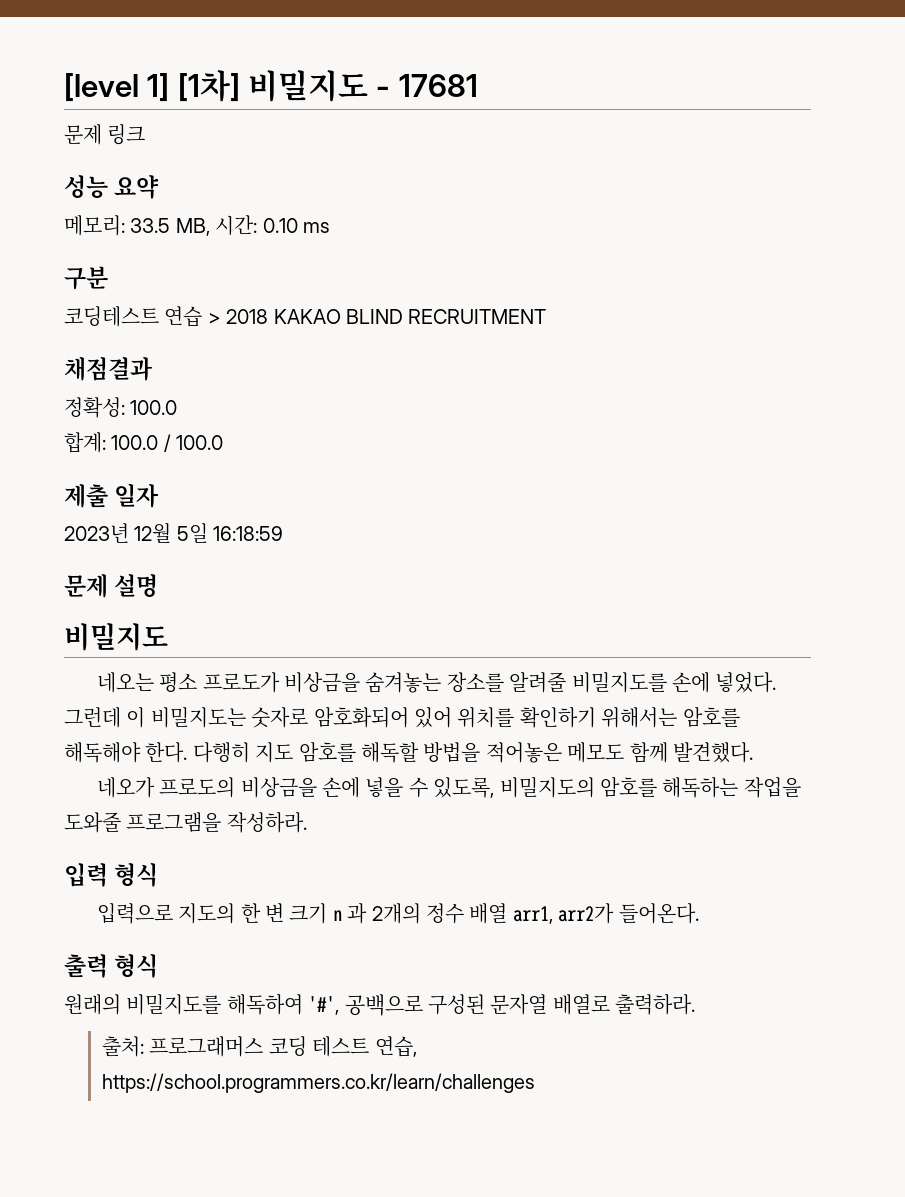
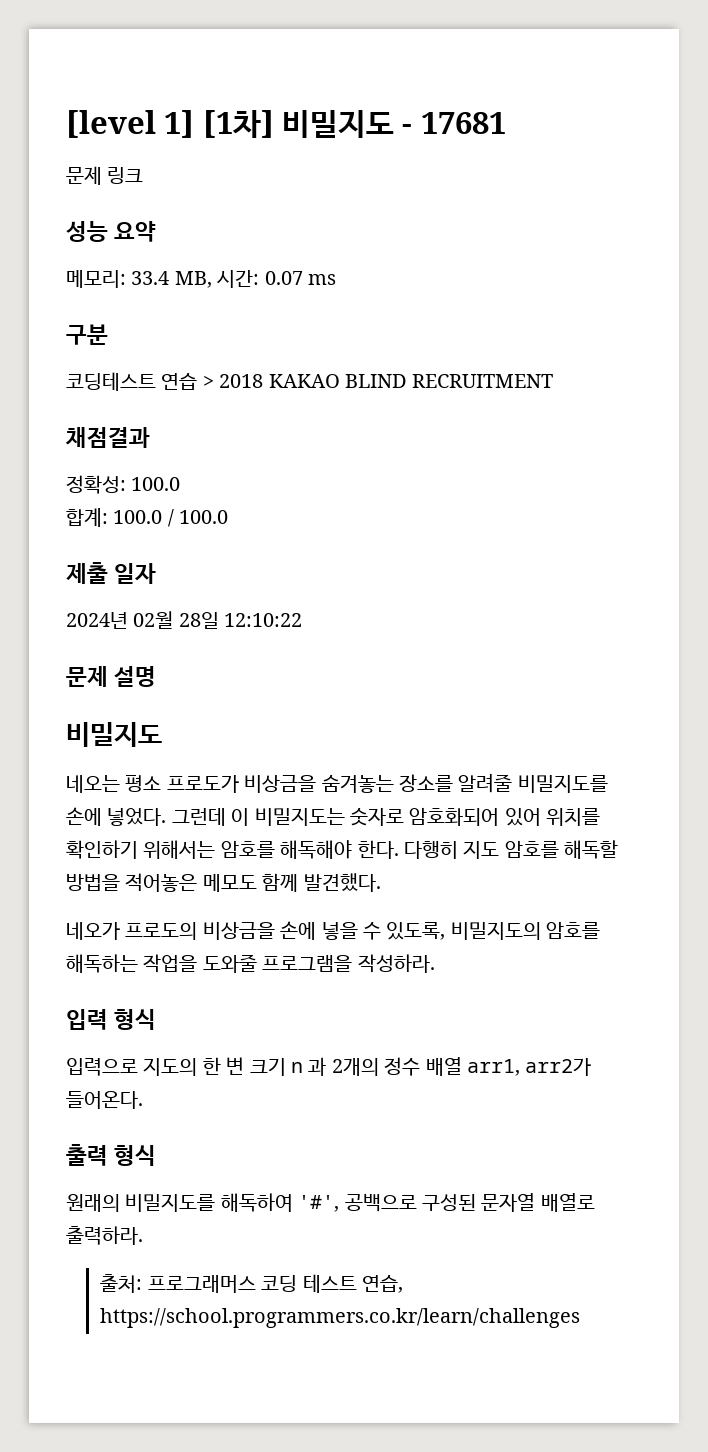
[130,218,171,233] 33.5 -> [131,271,170,285] 33.4
[262,218,298,233] 0.10 -> [264,271,303,285] 0.07
[64,522,284,543] 2023년 12월 5일 16:18:59 -> [66,611,303,629] 2024년 02월 28일 12:10:22

